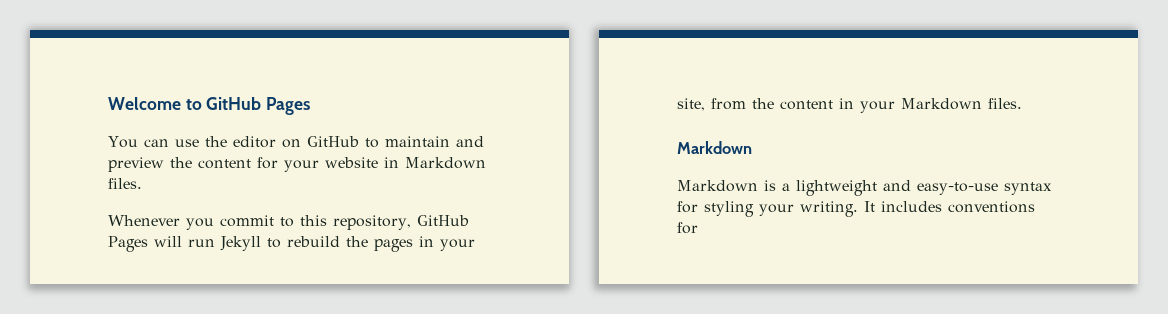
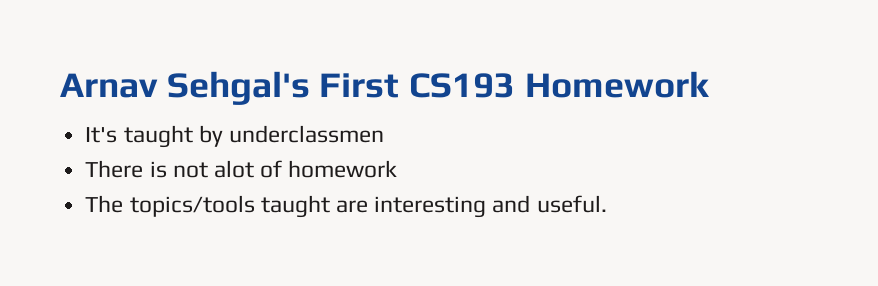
[108,97,311,115] [108,136,484,148] [108,157,486,172] [108,178,142,189] [108,215,469,230] [108,236,475,252] [677,98,1022,113] [677,141,752,154] [677,180,1052,196] [677,201,1035,217] [677,222,698,234] Welcome to GitHub Pages // You can use the editor on GitHub to maintain and preview the content for your website in Markdown files. // Whenever you commit to this repository, GitHub Pages will run Jekyll to rebuild the pages in your site, from the content in your Markdown files. // Markdown // Markdown is a lightweight and easy-to-use syntax for styling your writing. It includes conventions for -> [60,71,709,105] [85,125,384,148] [85,160,398,178] [85,195,607,218] Arnav Sehgal's First CS193 Homework // It's taught by underclassmen // There is not alot of homework // The topics/tools taught are interesting and useful.

